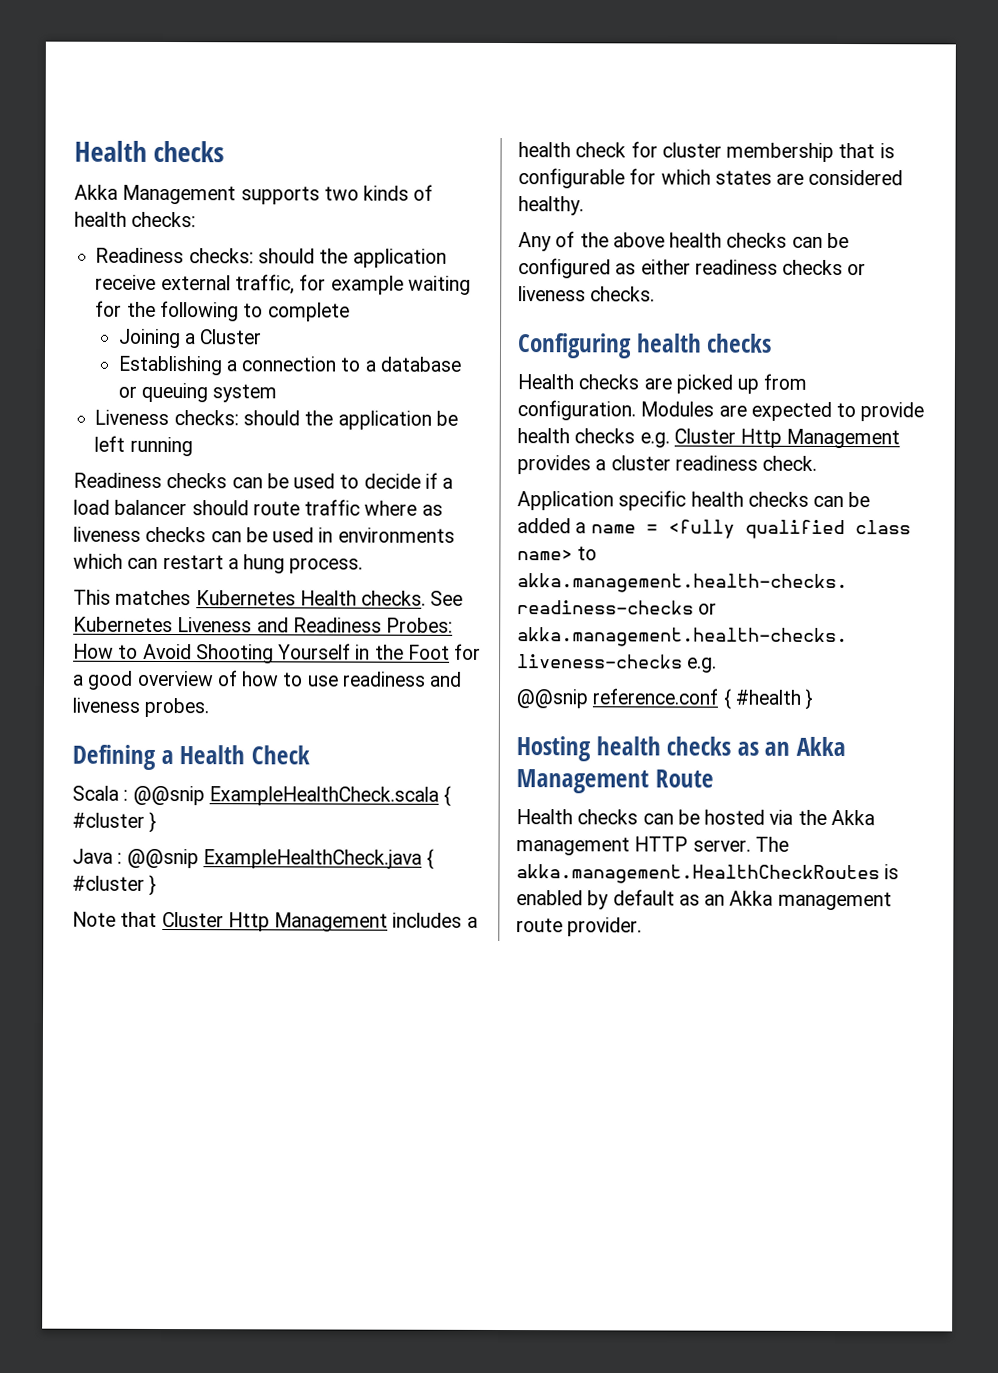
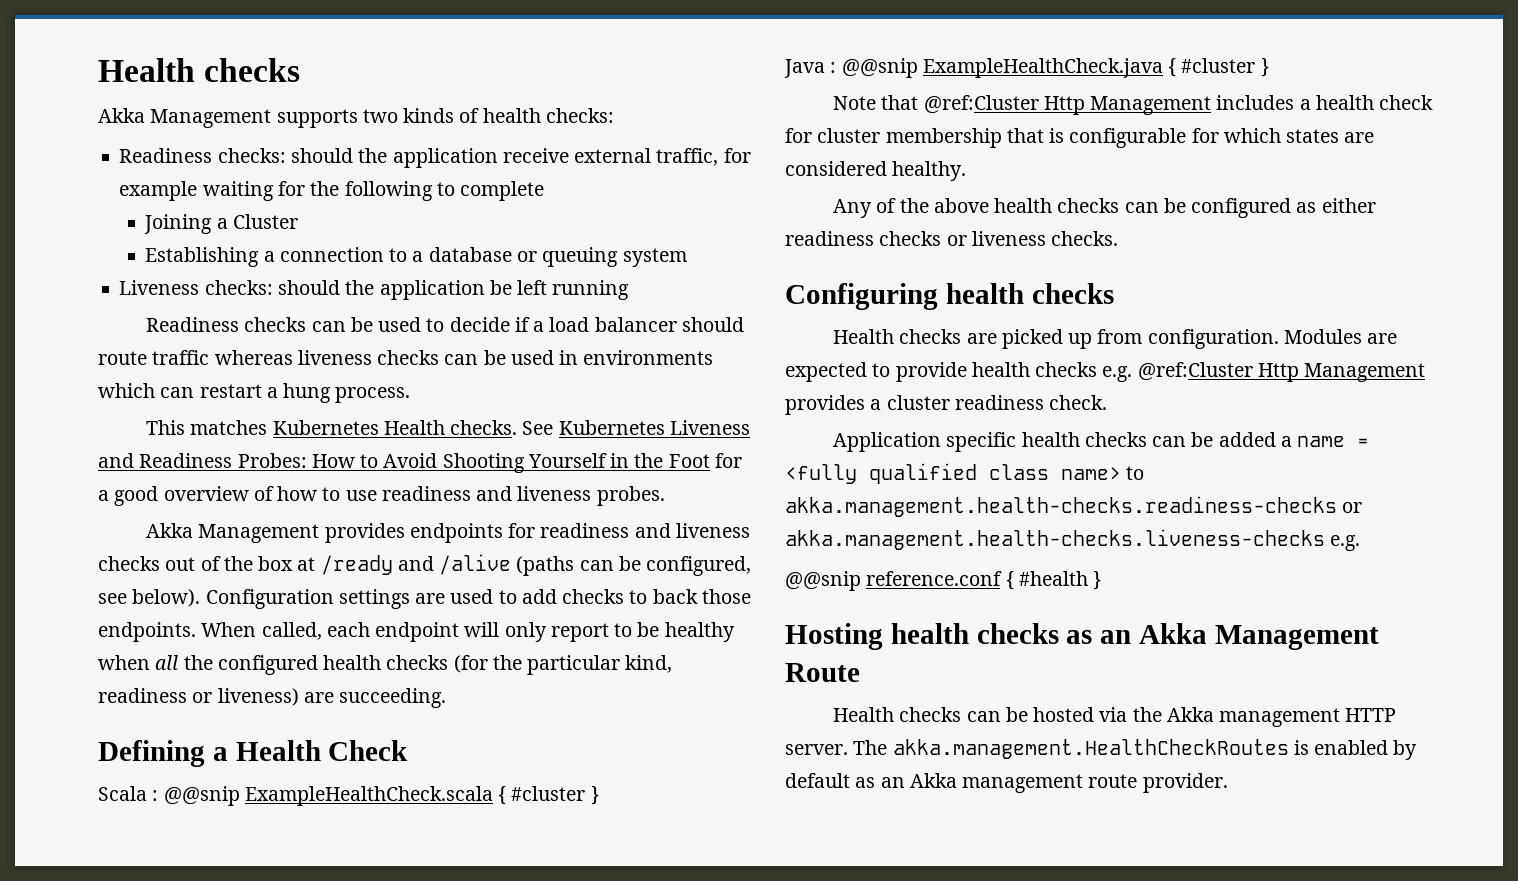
[364,500,443,516] where as -> [214,350,293,365] whereas
(210, 707) none -> [145,523,750,543] [98,554,752,576] [98,589,751,609] [98,622,735,642] [98,655,673,675] [98,688,447,708] // Akka Management provides endpoints for readiness and liveness checks out of the box at /ready and /alive (paths can be configured, see below). Configuration settings are used to add checks to back those endpoints. When called, each endpoint will only report to be healthy when all the configured health checks (for the particular kind, readiness or liveness) are succeeding.
[161,911,224,928] Cluster -> [923,95,1039,114] @ref:Cluster
[673,428,736,444] Cluster -> [1137,362,1253,381] @ref:Cluster

